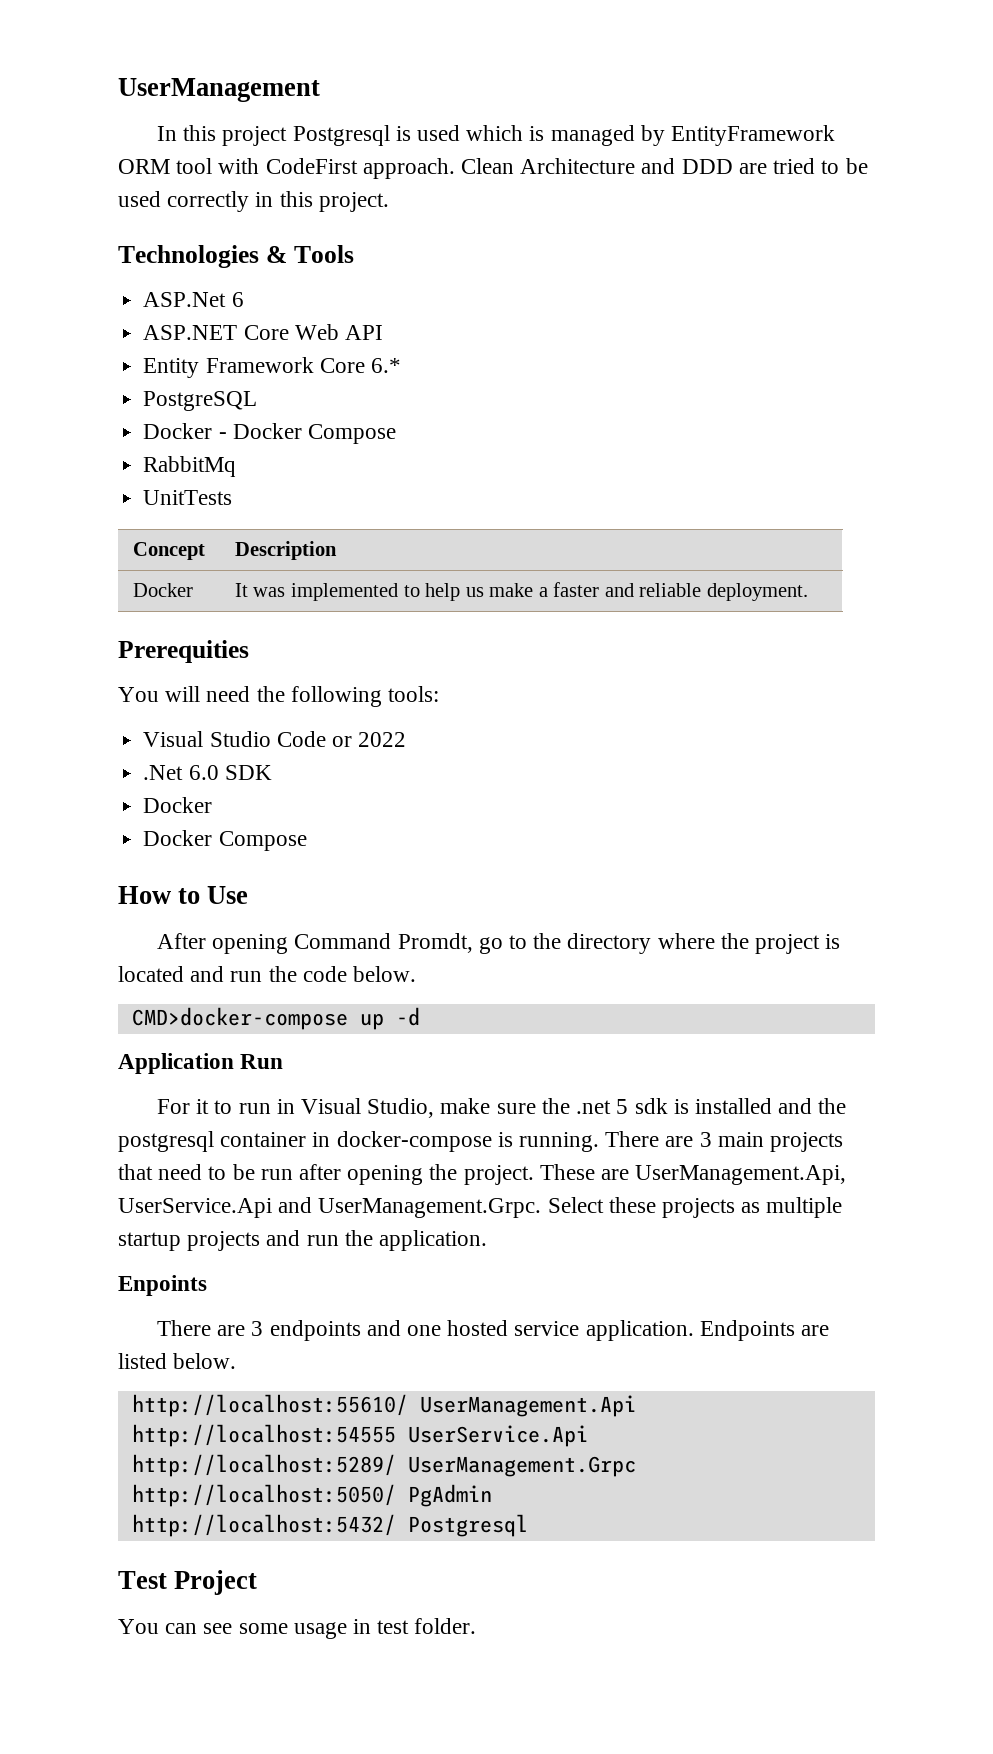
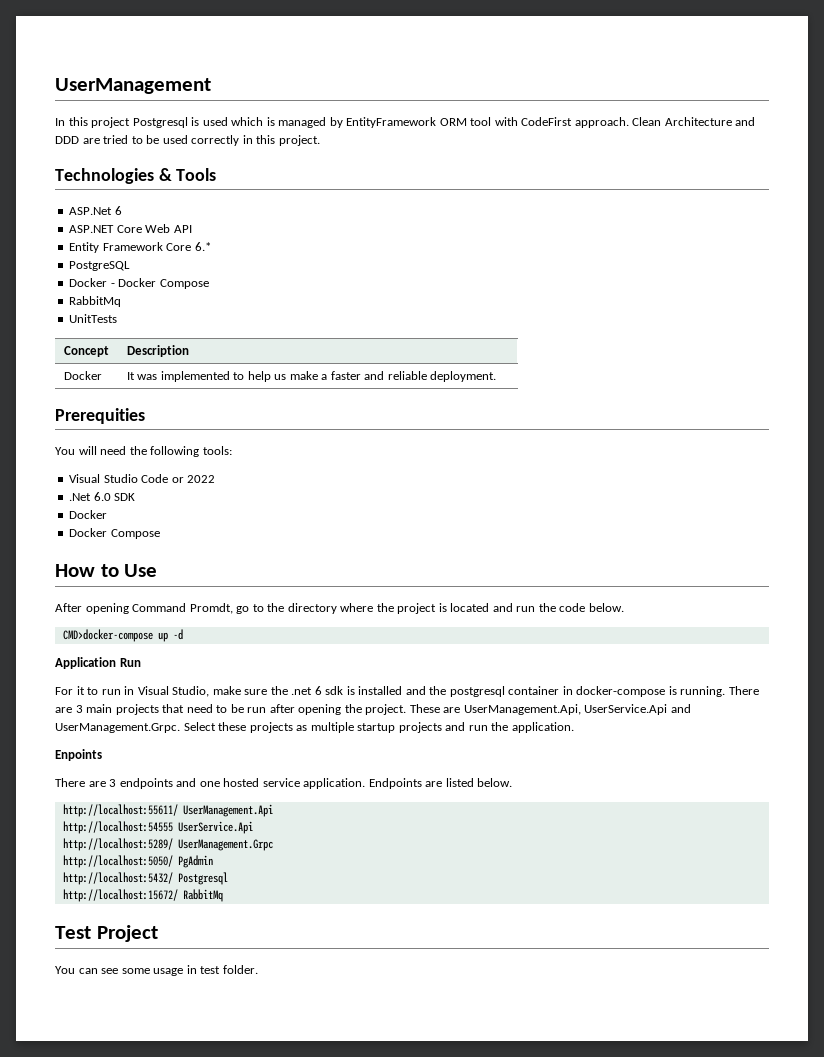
[616,1099,629,1114] 5 -> [314,686,322,695] 6
[131,1394,408,1417] http://localhost:55610/ -> [62,804,178,817] http://localhost:55611/
(528, 1525) none -> [62,889,223,902] // http://localhost:15672/ RabbitMq

